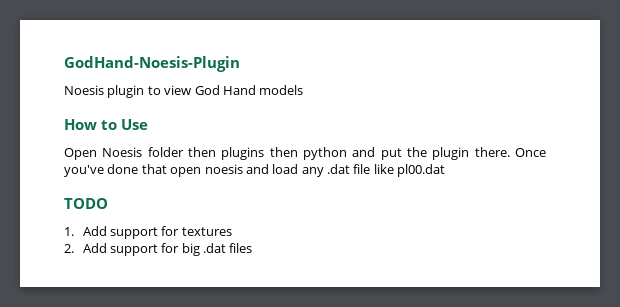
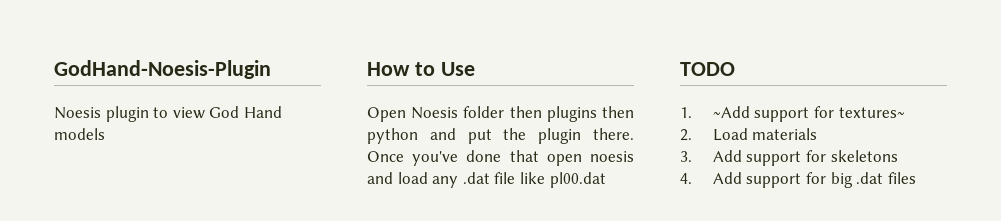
[82,226,232,239] [64,244,74,253] Add support for textures // 2. -> [712,106,905,122] [680,128,818,141] [680,150,898,166] [680,173,692,184] ~Add support for textures~ // 2. Load materials // 3. Add support for skeletons // 4.

